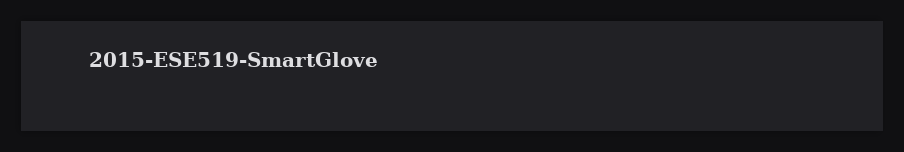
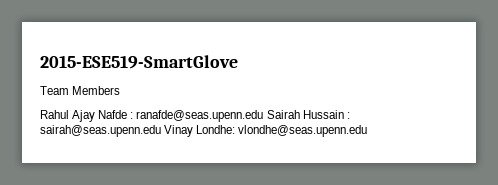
(378, 59) none -> [40,86,121,95] [40,110,350,122] [40,125,368,137] // Team Members // Rahul Ajay Nafde : ranafde@seas.upenn.edu Sairah Hussain : sairah@seas.upenn.edu Vinay Londhe: vlondhe@seas.upenn.edu

